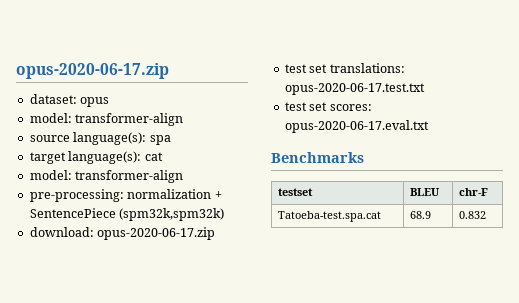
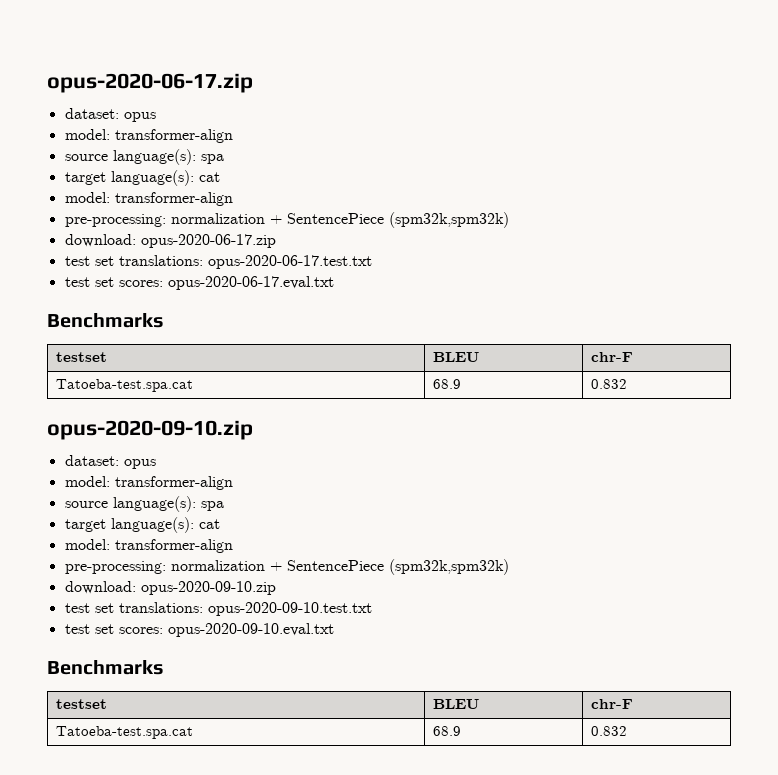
(486, 215) none -> [47,420,253,440] [64,455,156,469] [64,476,233,490] [64,496,224,512] [64,517,220,533] [64,539,233,553] [64,559,509,575] [64,581,276,595] [64,602,372,616] [64,623,334,637] [47,660,164,675] [56,699,108,709] [433,699,480,709] [591,699,634,709] [56,726,194,739] [433,726,462,736] [591,726,628,736] // opus-2020-09-10.zip // dataset: opus // model: transformer-align // source language(s): spa // target language(s): cat // model: transformer-align // pre-processing: normalization + SentencePiece (spm32k,spm32k) // download: opus-2020-09-10.zip // test set translations: opus-2020-09-10.test.txt // test set scores: opus-2020-09-10.eval.txt // Benchmarks // testset | BLEU | chr-F // Tatoeba-test.spa.cat | 68.9 | 0.832

